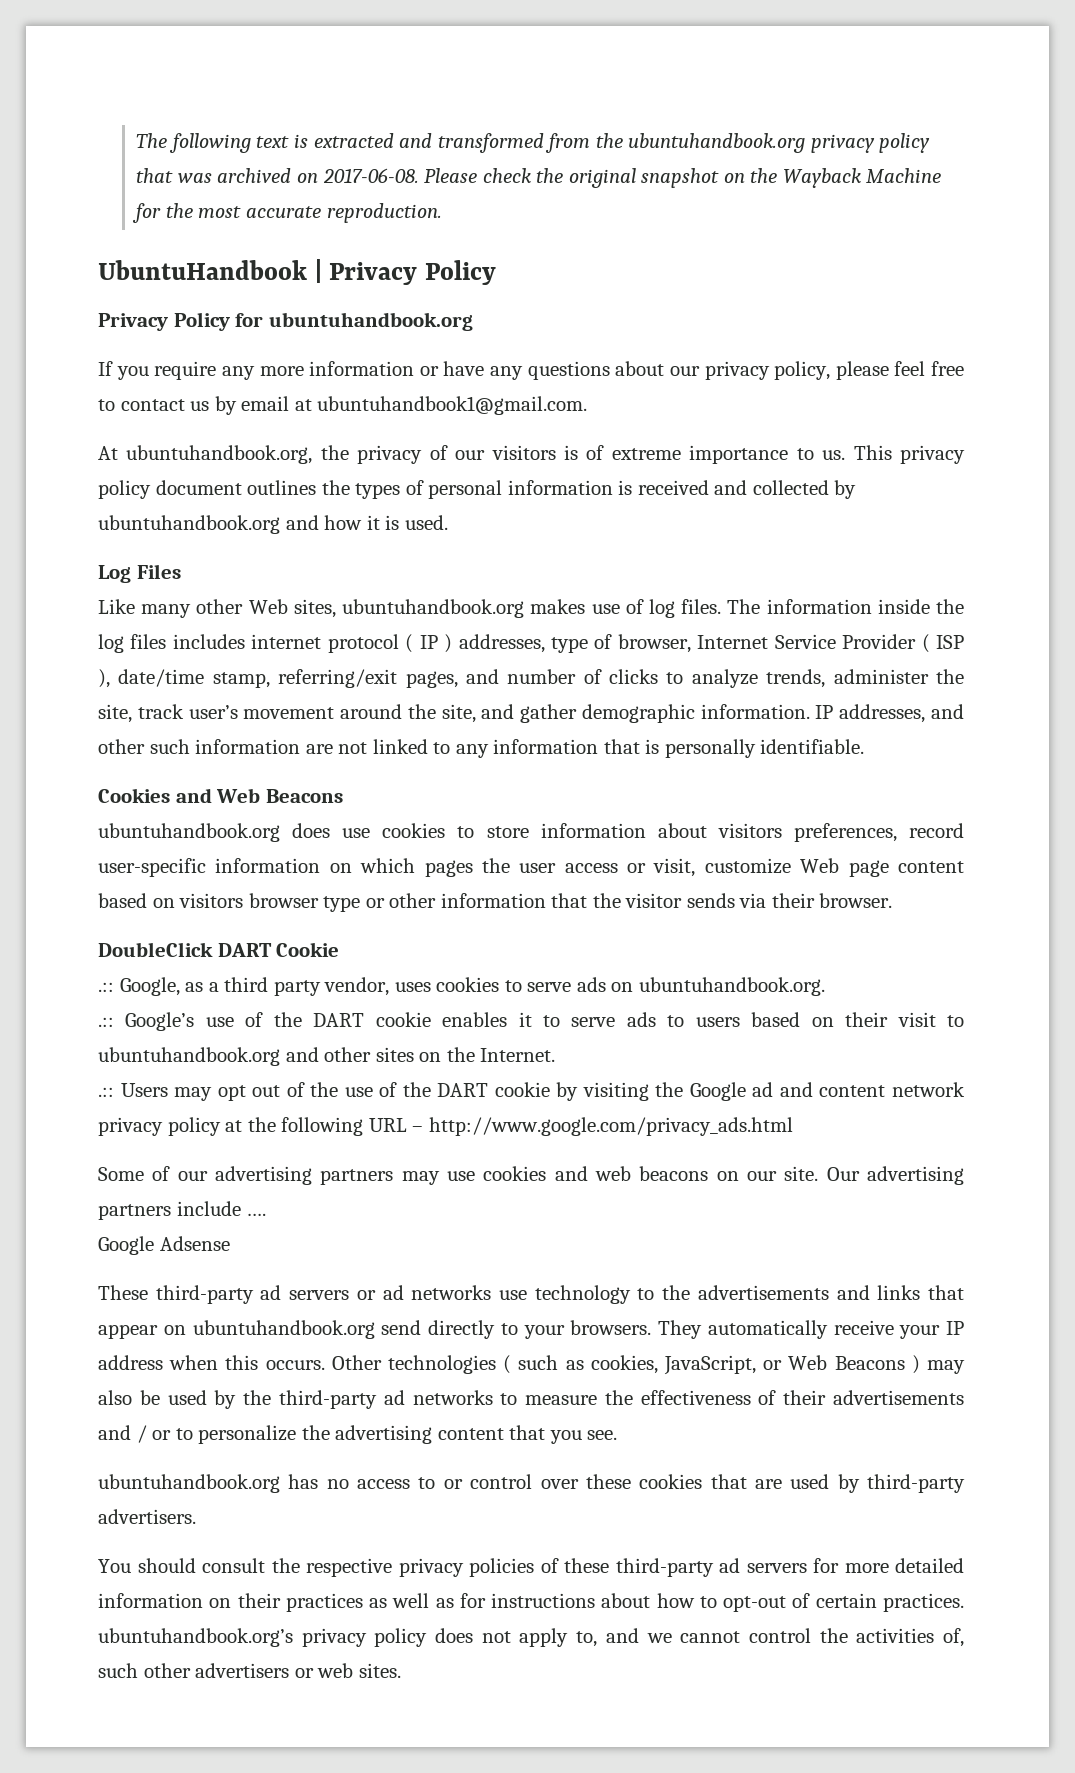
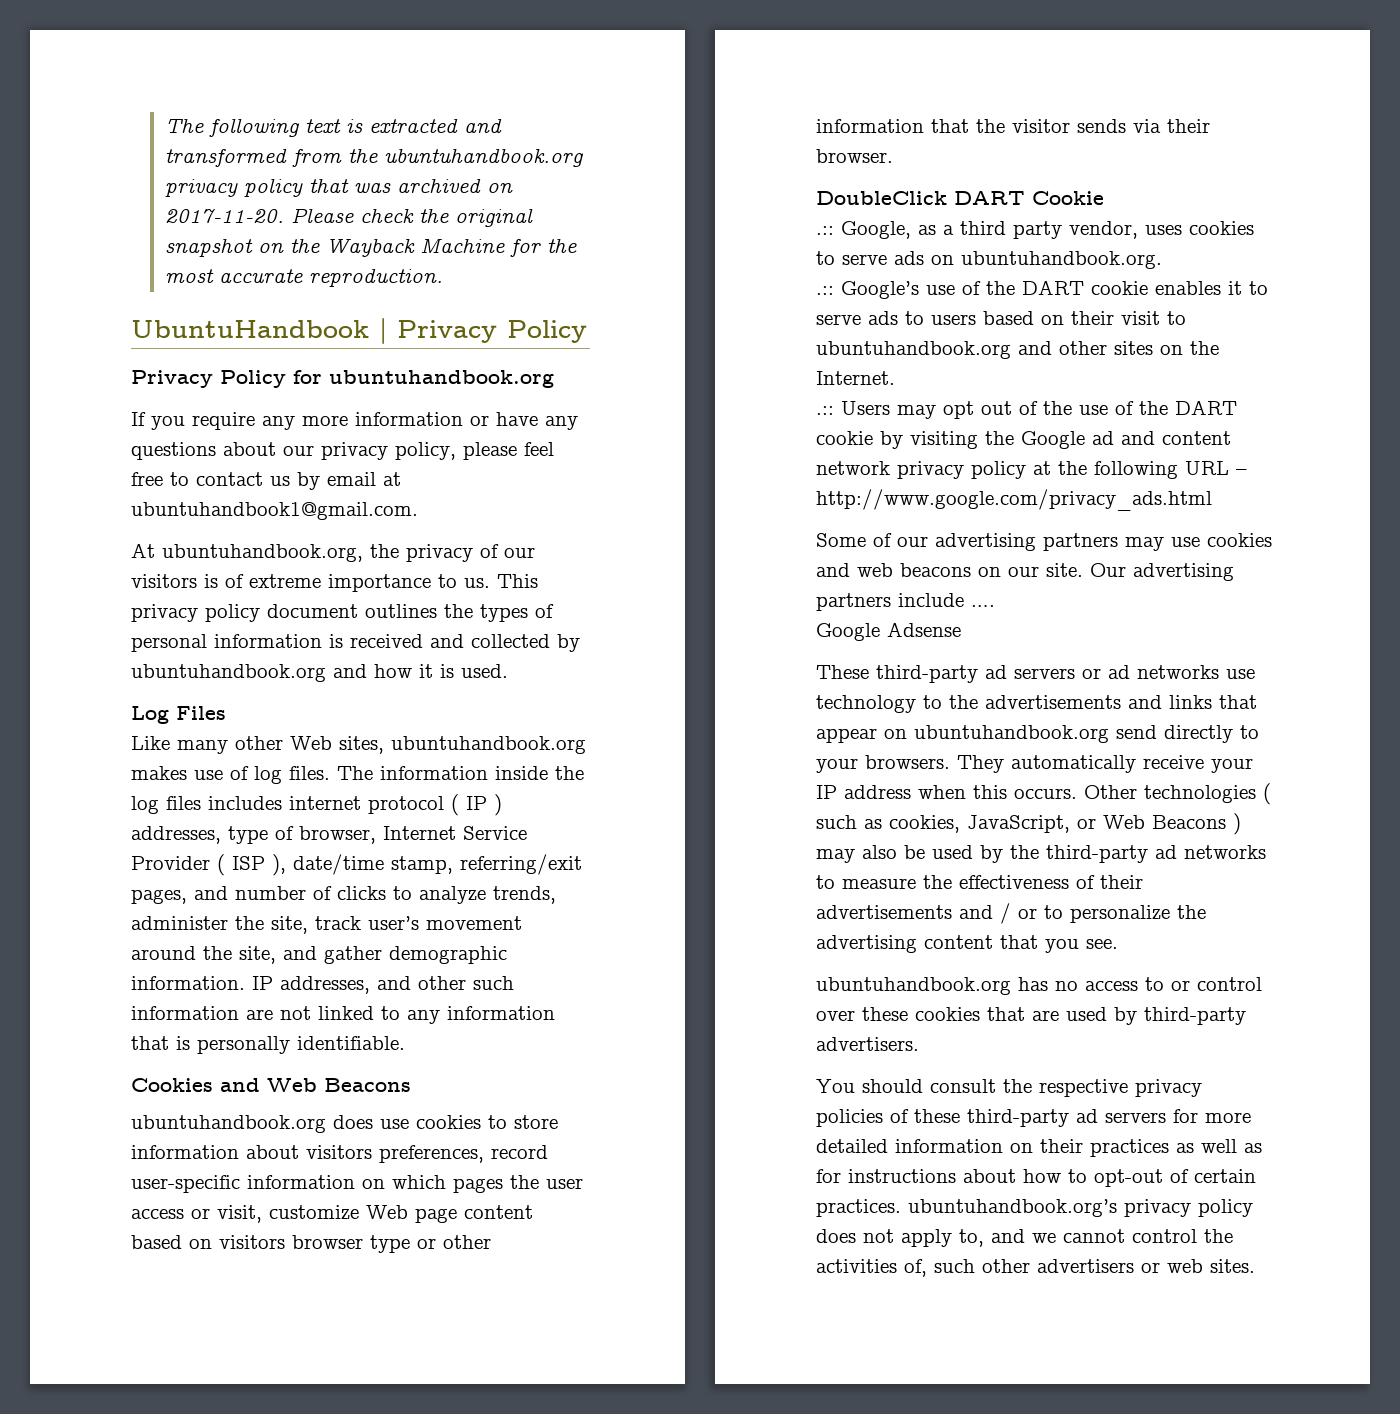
[322,168,419,183] 2017-06-08. -> [164,209,284,223] 2017-11-20.

